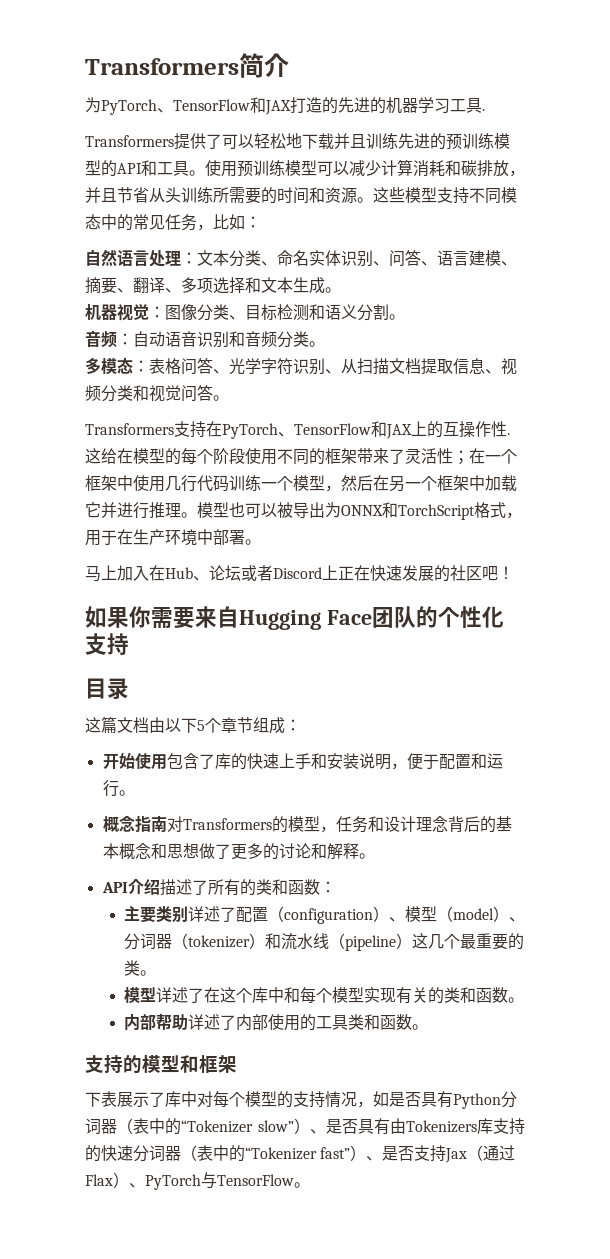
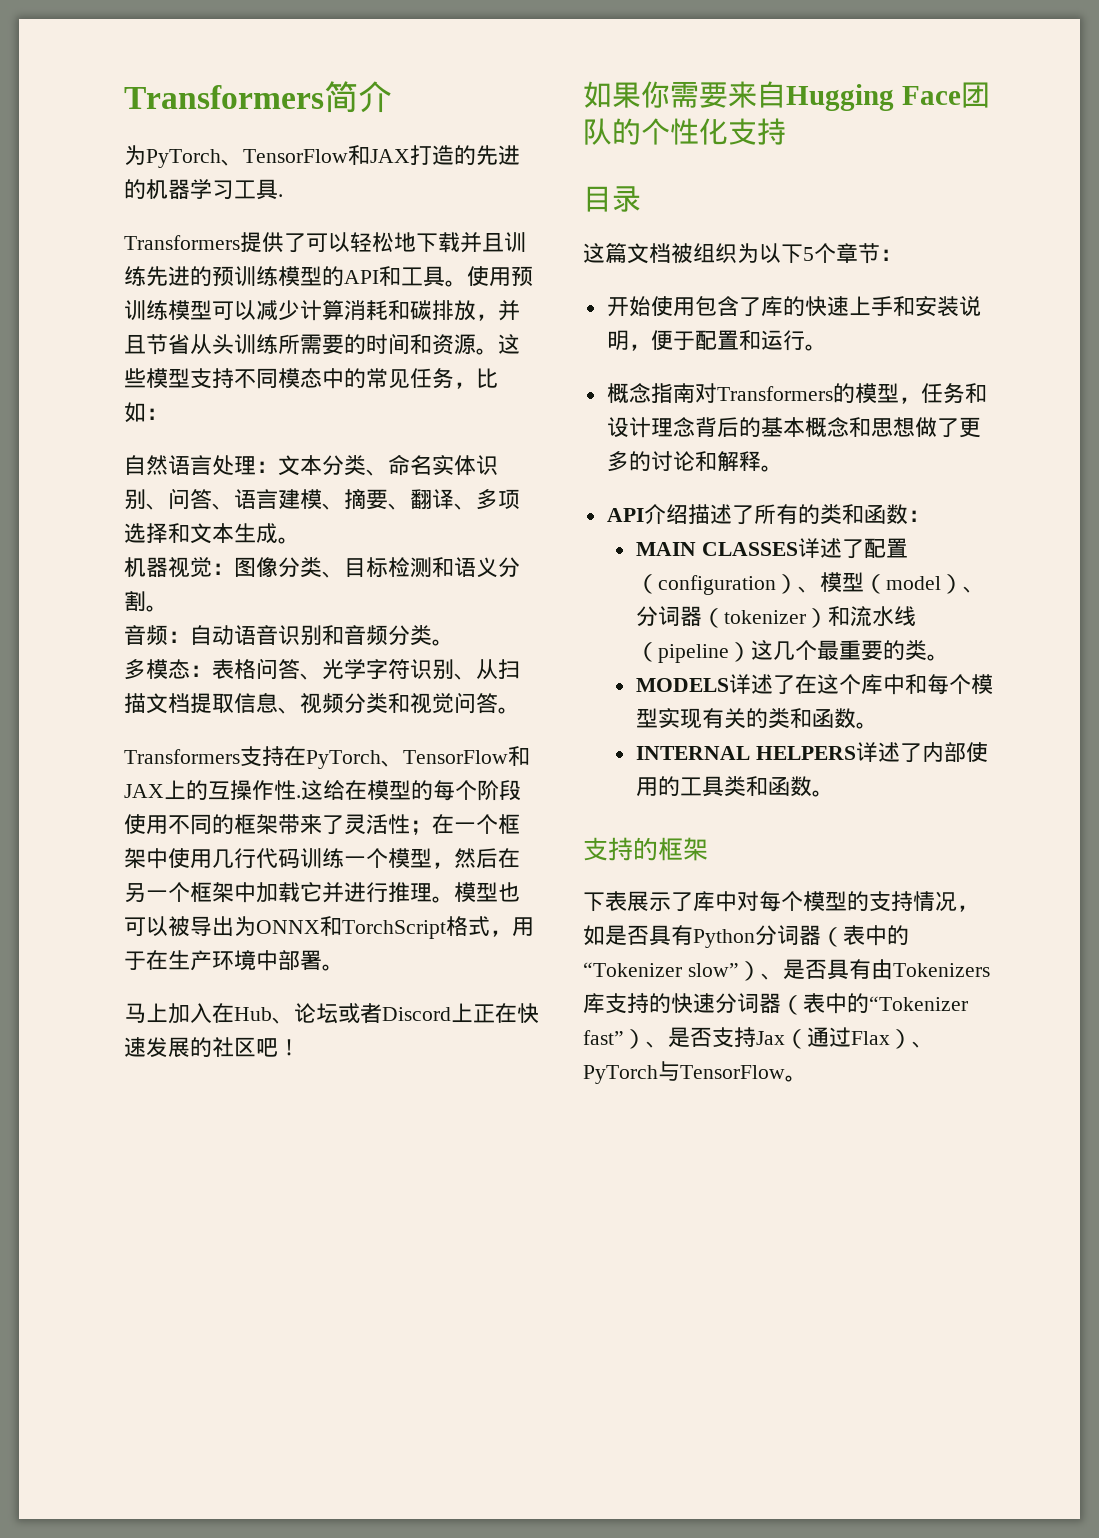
[149,717,165,733] 由 -> [671,243,759,264] 被组织为
[253,717,285,734] 组成 -> (880, 253) none
[123,905,188,923] 主要类别 -> [635,542,798,556] MAIN CLASSES
[123,987,156,1004] 模型 -> [635,678,729,692] MODELS
[123,1013,188,1031] 内部帮助 -> [635,746,856,760] INTERNAL HELPERS
[142,1055,199,1073] 模型和 -> (658, 849) none

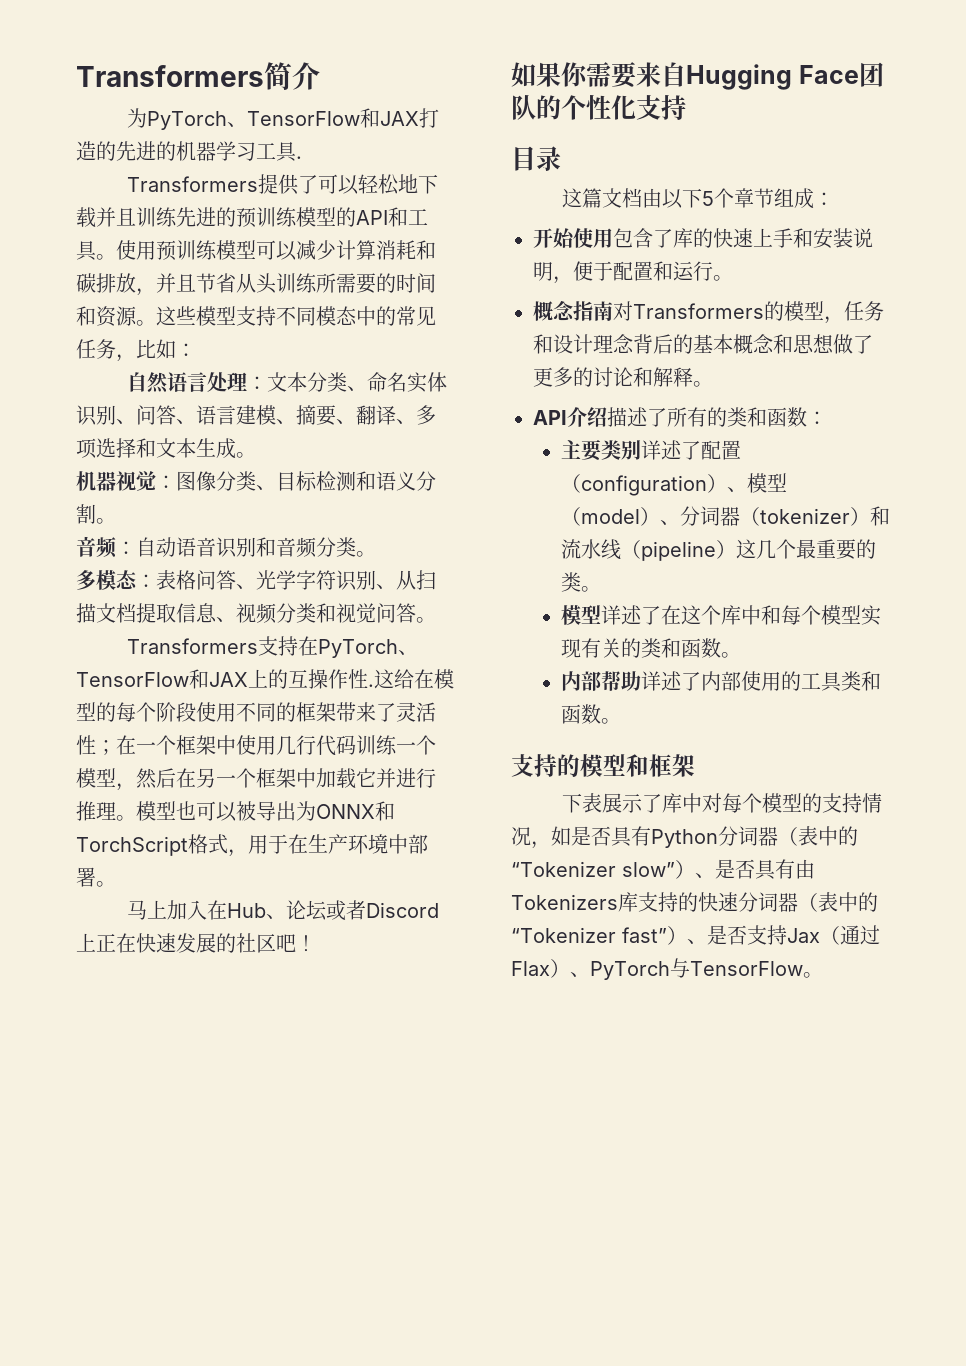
[671,243,759,264] 被组织为 -> [641,188,662,208] 由
(880, 253) none -> [773,188,814,209] 组成
[635,542,798,556] MAIN CLASSES -> [560,440,641,461] 主要类别
[635,678,729,692] MODELS -> [560,605,601,625] 模型
[635,746,856,760] INTERNAL HELPERS -> [560,671,641,691] 内部帮助
(658, 849) none -> [580,754,649,777] 模型和

